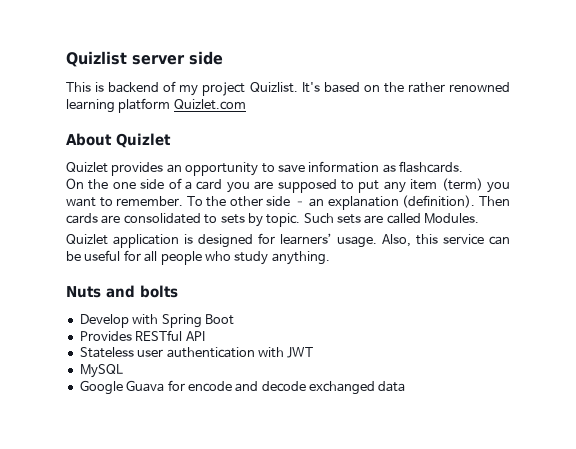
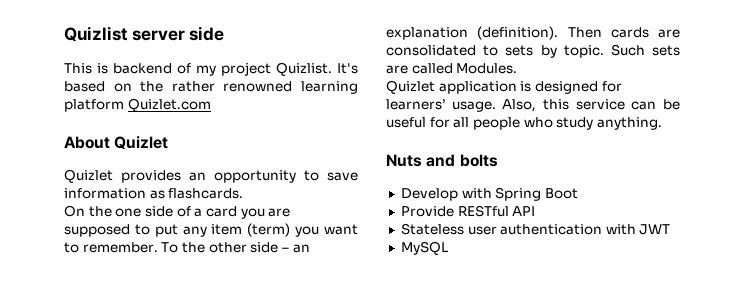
[79,331,132,341] Provides -> [400,206,454,217] Provide
[79,380,406,395] // Google Guava for encode and decode exchanged data -> (448, 248) none

